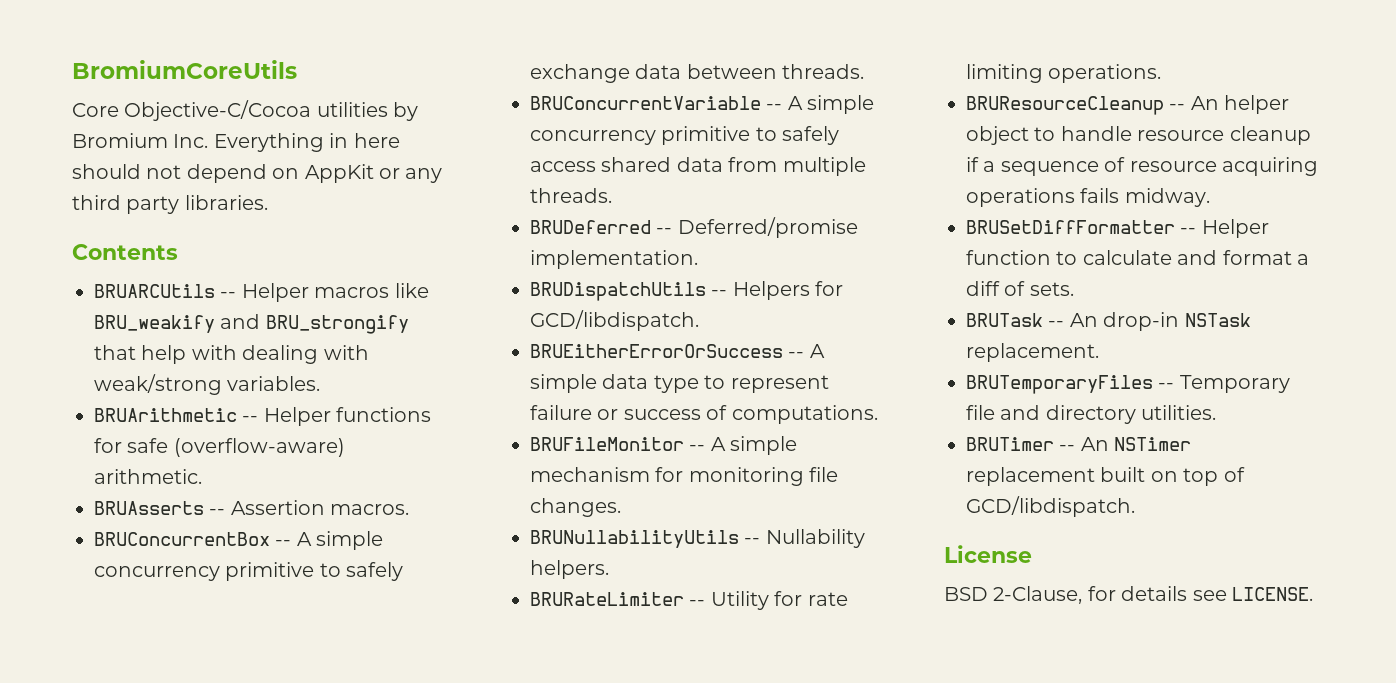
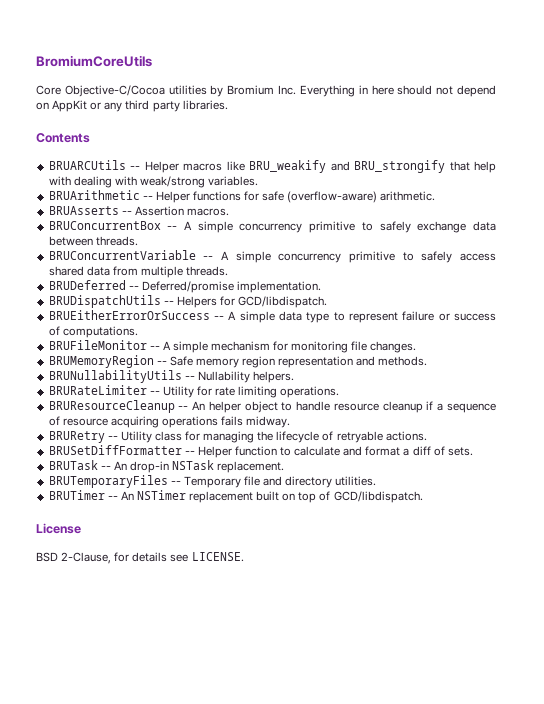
(621, 507) none -> [48,355,428,368] // BRUMemoryRegion -- Safe memory region representation and methods.
(1210, 197) none -> [48,431,427,443] // BRURetry -- Utility class for managing the lifecycle of retryable actions.

